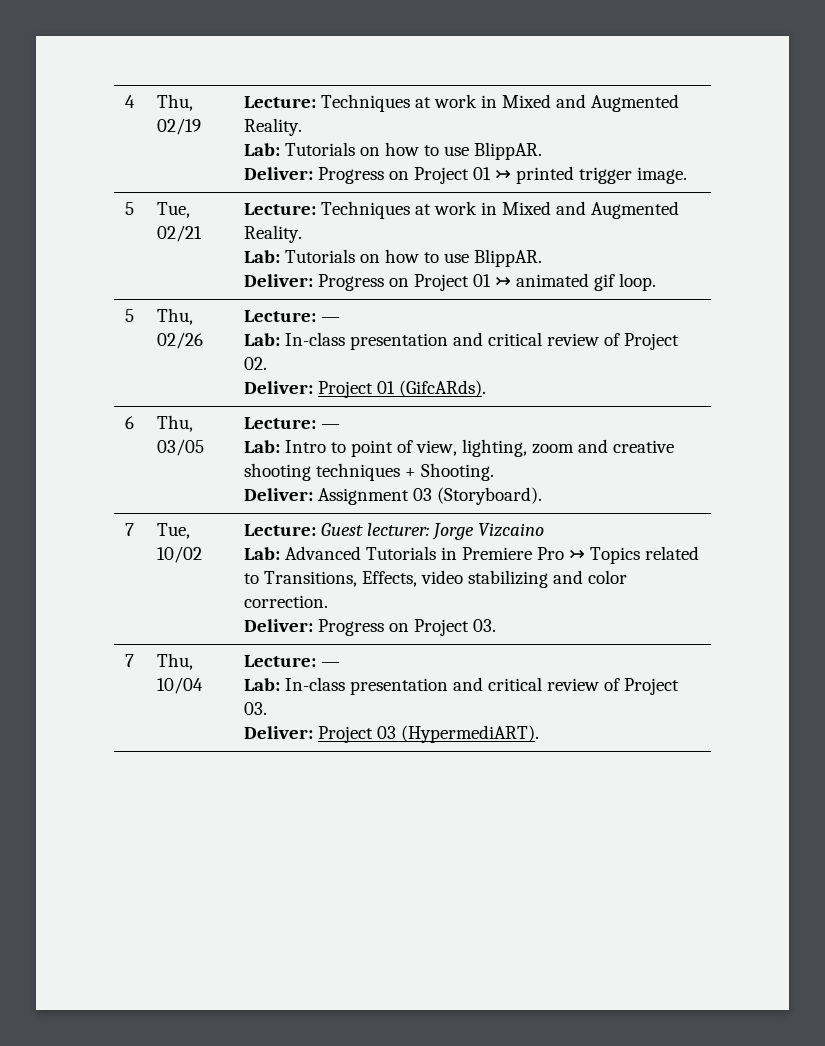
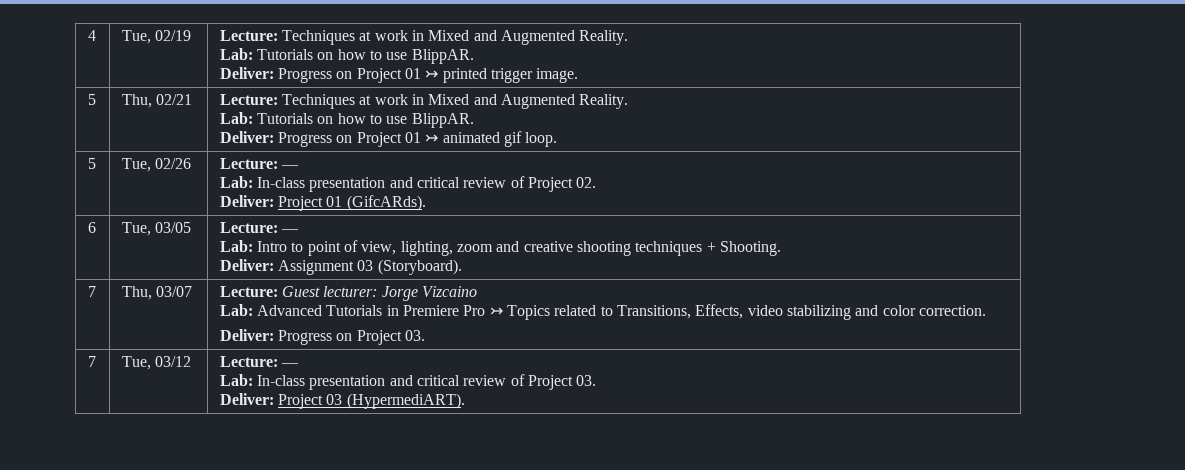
[157,94,194,111] Thu, -> [121,30,151,44] Tue,
[157,202,191,218] Tue, -> [121,94,152,108] Thu,
[157,308,194,325] Thu, -> [121,158,151,172] Tue,
[157,415,194,432] Thu, -> [121,222,151,236] Tue,
[157,523,191,539] [157,546,203,563] Tue, 10/02 -> [121,286,193,300] Thu, 03/07
[157,653,194,670] [157,677,204,694] Thu, 10/04 -> [121,356,192,370] Tue, 03/12

